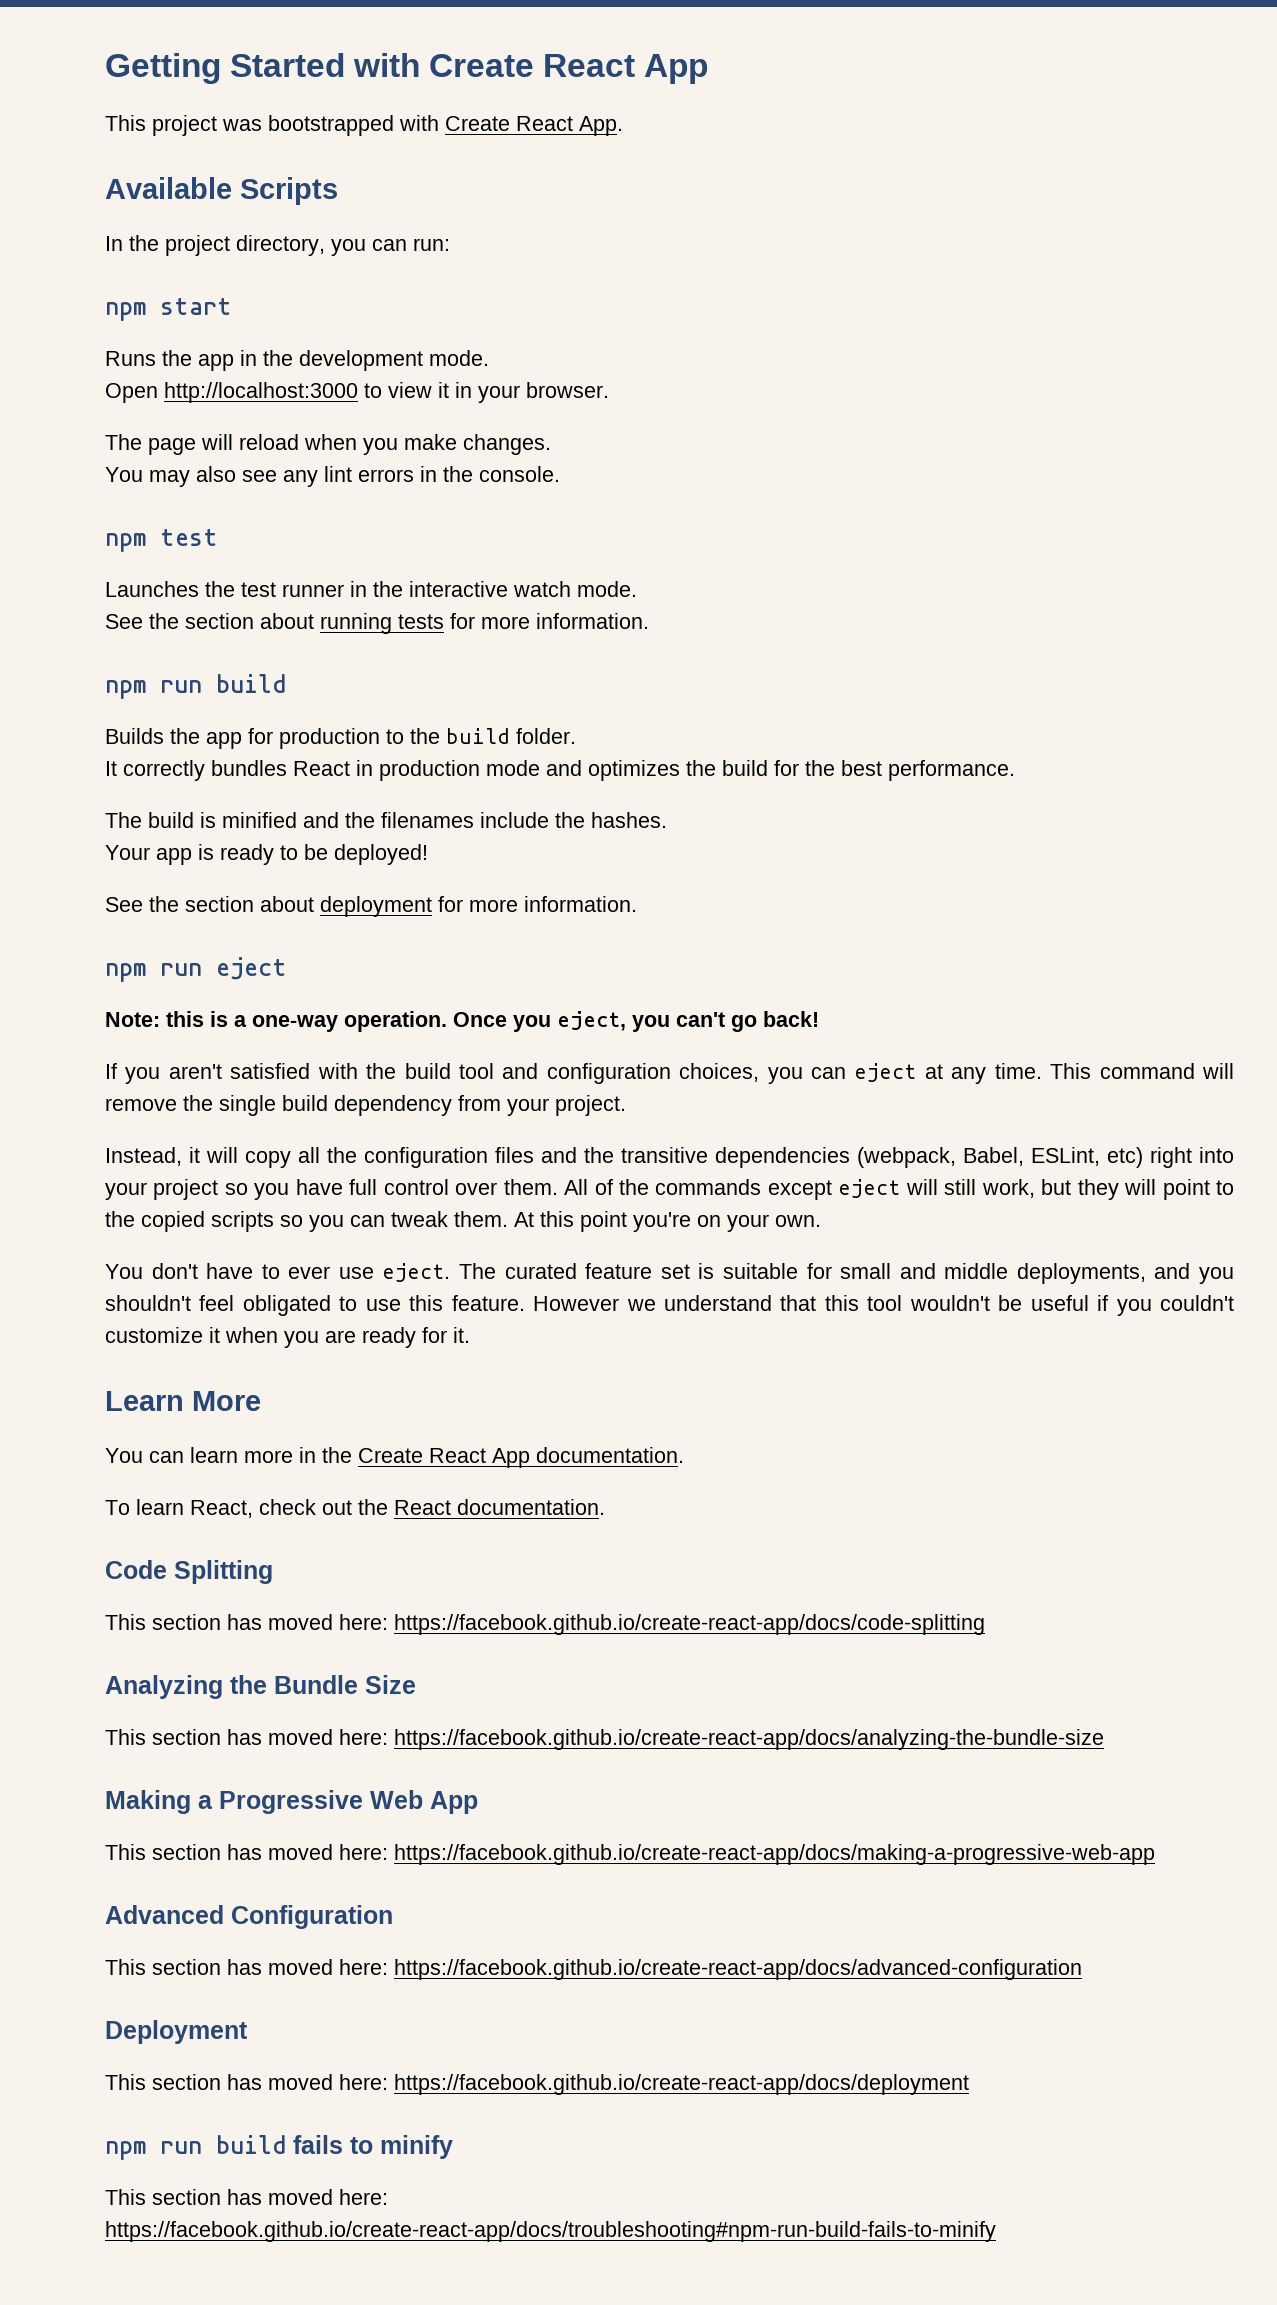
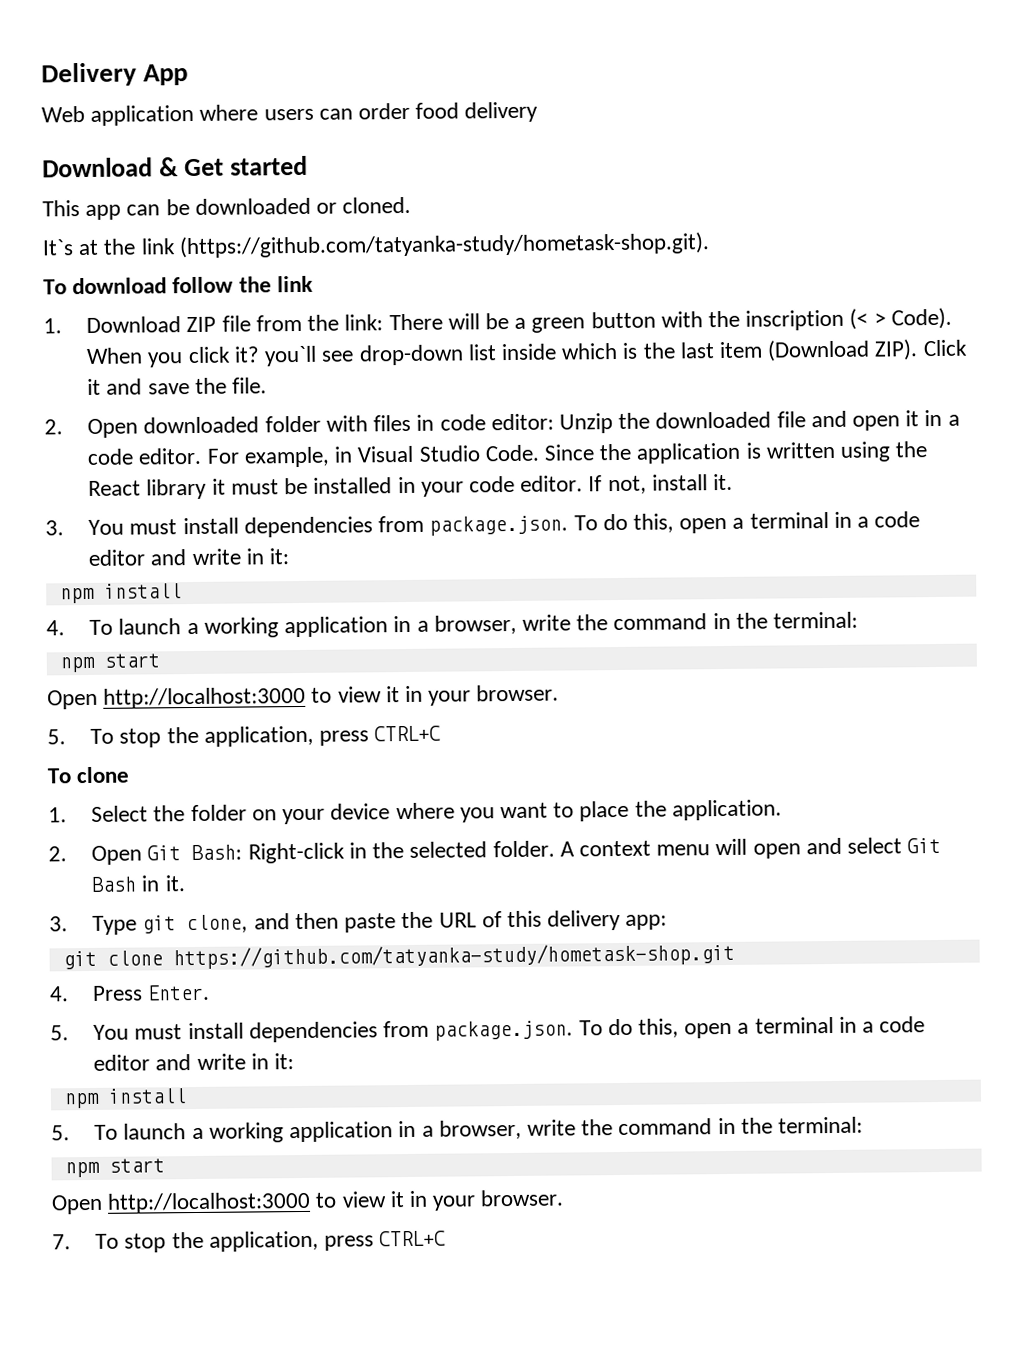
[105,53,709,84] [105,115,623,136] [105,177,338,205] [105,235,450,256] [105,298,232,321] [105,350,489,371] [105,382,609,403] [105,434,551,455] [105,466,560,487] [105,529,218,552] [105,581,637,597] [105,613,649,634] [105,674,286,699] [105,728,576,749] [105,760,1015,781] [105,812,667,828] [105,844,428,865] [105,896,637,917] [105,957,287,982] [105,1011,819,1032] [105,1063,1235,1084] [105,1095,626,1116] [105,1147,1234,1168] [105,1179,1235,1200] [105,1211,821,1232] [105,1263,1234,1284] [105,1295,1234,1316] [105,1327,470,1348] [105,1391,261,1411] [105,1447,684,1468] [105,1499,605,1518] [105,1560,273,1584] [105,1614,985,1635] [105,1675,416,1699] [105,1729,1104,1750] [105,1790,478,1814] [105,1844,1155,1865] [105,1905,393,1929] [105,1959,1082,1980] [105,2020,248,2044] [105,2074,969,2095] [105,2135,453,2160] [105,2189,388,2205] [105,2221,996,2242] Getting Started with Create React App // This project was bootstrapped with Create React App. // Available Scripts // In the project directory, you can run: // npm start // Runs the app in the development mode. // Open http://localhost:3000 to view it in your browser. // The page will reload when you make changes. // You may also see any lint errors in the console. // npm test // Launches the test runner in the interactive watch mode. // See the section about running tests for more information. // npm run build // Builds the app for production to the build folder. // It correctly bundles React in production mode and optimizes the build for the best performance. // The build is minified and the filenames include the hashes. // Your app is ready to be deployed! // See the section about deployment for more information. // npm run eject // Note: this is a one-way operation. Once you eject, you can't go back! // If you aren't satisfied with the build tool and configuration choices, you can eject at any time. This command will remove the single build dependency from your project. // Instead, it will copy all the configuration files and the transitive dependencies (webpack, Babel, ESLint, etc) right into your project so you have full control over them. All of the commands except eject will still work, but they will point to the copied scripts so you can tweak them. At this point you're on your own. // You don't have to ever use eject. The curated feature set is suitable for small and middle deployments, and you shouldn't feel obligated to use this feature. However we understand that this tool wouldn't be useful if you couldn't customize it when you are ready for it. // Learn More // You can learn more in the Create React App documentation. // To learn React, check out the React documentation. // Code Splitting // This section has moved here: https://facebook.github.io/create-react-app/docs/code-splitting // Analyzing the Bundle Size // This section has moved here: https://facebook.github.io/create-react-app/docs/analyzing-the-bundle-size // Making a Progressive Web App // This section has moved here: https://facebook.github.io/create-react-app/docs/making-a-progressive-web-app // Advanced Configuration // This section has moved here: https://facebook.github.io/create-react-app/docs/advanced-configuration // Deployment // This section has moved here: https://facebook.github.io/create-react-app/docs/deployment // npm run build fails to minify // This section has moved here: https://facebook.github.io/create-react-app/docs/troubleshooting#npm-run-build-fails-to-minify -> [41,62,189,87] [41,101,539,126] [42,155,308,178] [42,196,412,220] [42,232,710,259] [43,275,313,295] [43,307,952,334] [86,339,968,368] [87,377,268,395] [44,409,960,438] [87,441,928,468] [88,473,734,500] [45,511,921,538] [88,548,290,566] [59,583,182,604] [46,611,859,638] [59,653,160,673] [47,684,560,710] [47,725,442,748] [47,766,131,784] [48,799,782,825] [48,837,942,865] [91,875,186,892] [49,909,668,935] [62,942,735,970] [49,984,211,1002] [50,1016,926,1043] [93,1053,295,1071] [63,1088,187,1109] [51,1116,864,1143] [64,1158,165,1178] [51,1189,565,1215] [52,1230,447,1253] Delivery App // Web application where users can order food delivery // Download & Get started // This app can be downloaded or cloned. // It`s at the link (https://github.com/tatyanka-study/hometask-shop.git). // To download follow the link // 1. Download ZIP file from the link: There will be a green button with the inscription (< > Code). When you click it? you`ll see drop-down list inside which is the last item (Download ZIP). Click it and save the file. // 2. Open downloaded folder with files in code editor: Unzip the downloaded file and open it in a code editor. For example, in Visual Studio Code. Since the application is written using the React library it must be installed in your code editor. If not, install it. // 3. You must install dependencies from package.json. To do this, open a terminal in a code editor and write in it: // npm install // 4. To launch a working application in a browser, write the command in the terminal: // npm start // Open http://localhost:3000 to view it in your browser. // 5. To stop the application, press CTRL+C // To clone // 1. Select the folder on your device where you want to place the application. // 2. Open Git Bash: Right-click in the selected folder. A context menu will open and select Git Bash in it. // 3. Type git clone, and then paste the URL of this delivery app: // git clone https://github.com/tatyanka-study/hometask-shop.git // 4. Press Enter. // 5. You must install dependencies from package.json. To do this, open a terminal in a code editor and write in it: // npm install // 5. To launch a working application in a browser, write the command in the terminal: // npm start // Open http://localhost:3000 to view it in your browser. // 7. To stop the application, press CTRL+C

